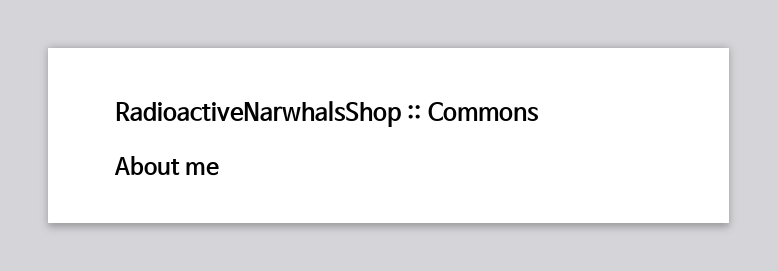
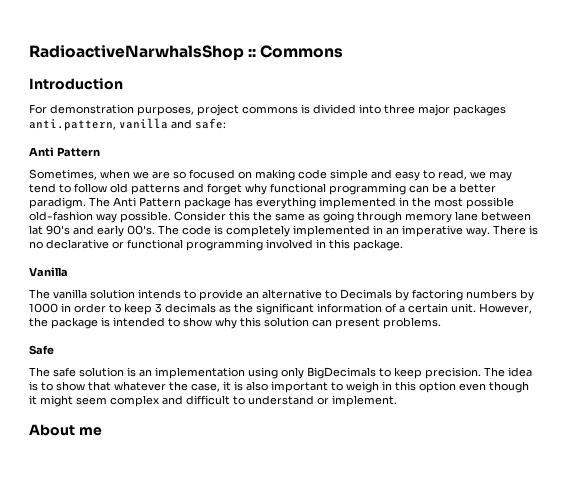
(539, 112) none -> [29,78,123,90] [29,104,506,116] [29,118,226,131] [29,147,100,157] [29,169,512,181] [29,183,496,195] [29,197,514,209] [29,211,531,223] [29,225,538,237] [29,239,403,251] [29,267,68,277] [29,289,534,301] [29,303,532,315] [29,317,441,329] [29,345,54,355] [29,367,532,379] [29,381,529,393] [29,395,397,407] // Introduction // For demonstration purposes, project commons is divided into three major packages anti.pattern, vanilla and safe: // Anti Pattern // Sometimes, when we are so focused on making code simple and easy to read, we may tend to follow old patterns and forget why functional programming can be a better paradigm. The Anti Pattern package has everything implemented in the most possible old-fashion way possible. Consider this the same as going through memory lane between lat 90's and early 00's. The code is completely implemented in an imperative way. There is no declarative or functional programming involved in this package. // Vanilla // The vanilla solution intends to provide an alternative to Decimals by factoring numbers by 1000 in order to keep 3 decimals as the significant information of a certain unit. However, the package is intended to show why this solution can present problems. // Safe // The safe solution is an implementation using only BigDecimals to keep precision. The idea is to show that whatever the case, it is also important to weigh in this option even though it might seem complex and difficult to understand or implement.

